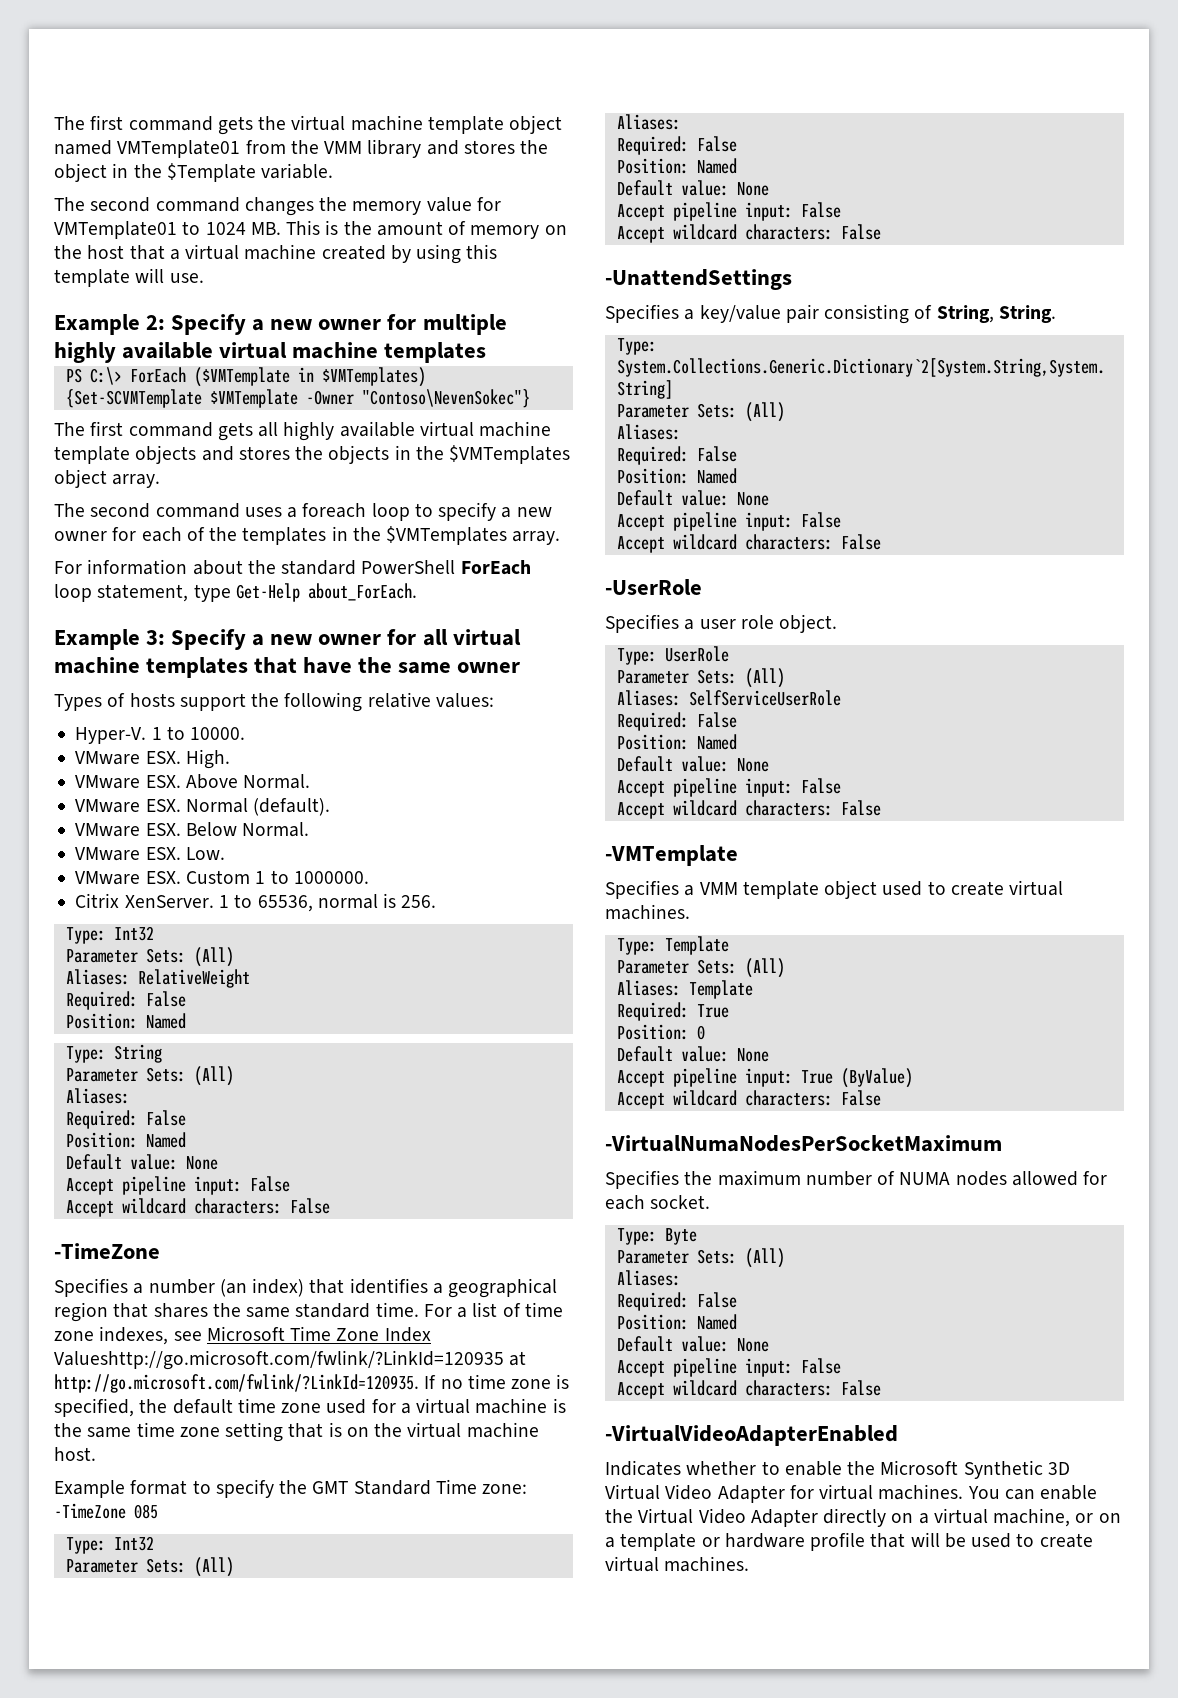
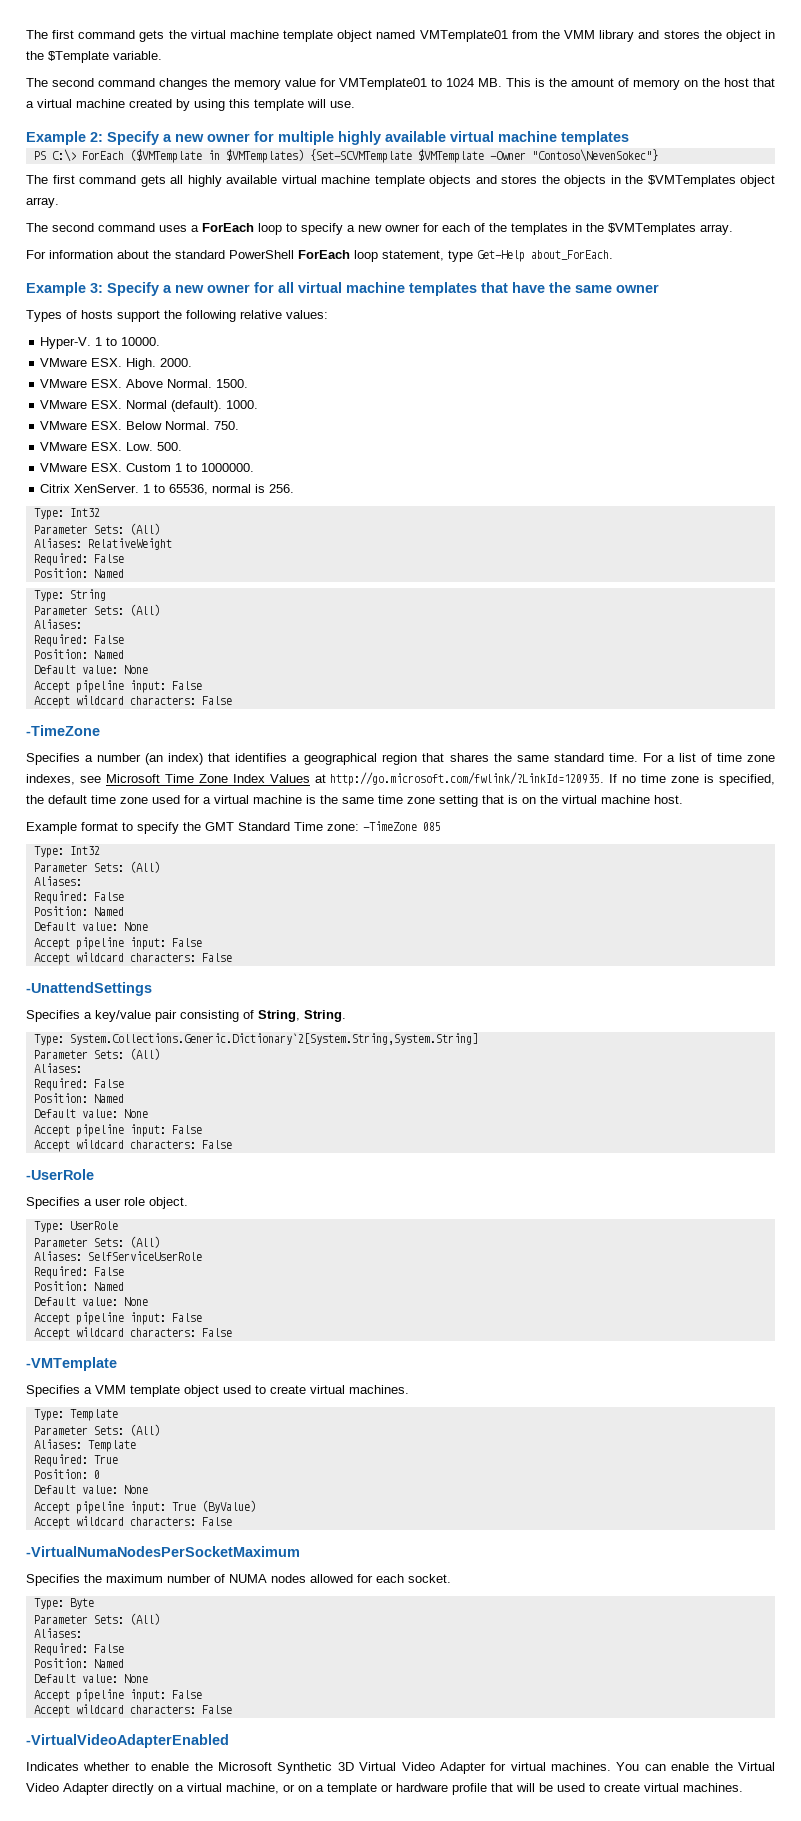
[302,503,367,518] foreach -> [202,223,254,232] ForEach
(230, 759) none -> [160,358,193,367] 2000.
(311, 781) none -> [216,379,249,388] 1500.
(331, 807) none -> [226,400,259,409] 1000.
(310, 829) none -> [214,421,240,430] 750.
(225, 853) none -> [157,442,183,451] 500.
[54,1350,504,1370] Valueshttp://go.microsoft.com/fwlink/?LinkId=120935 -> [269,774,310,783] Values

